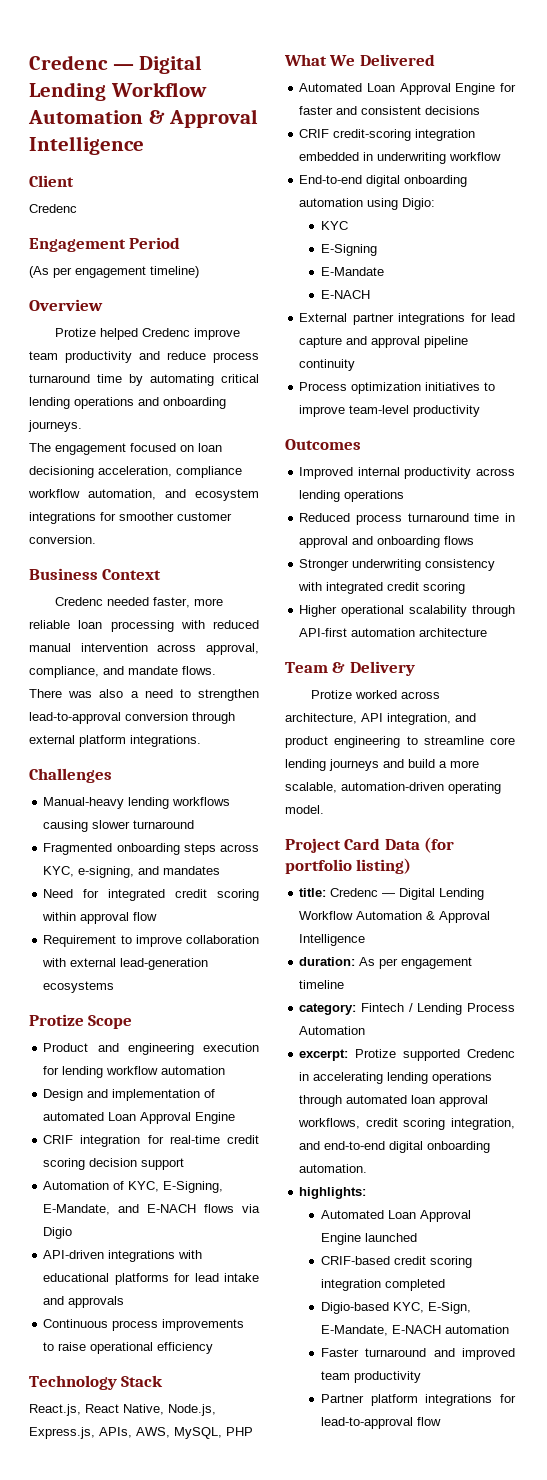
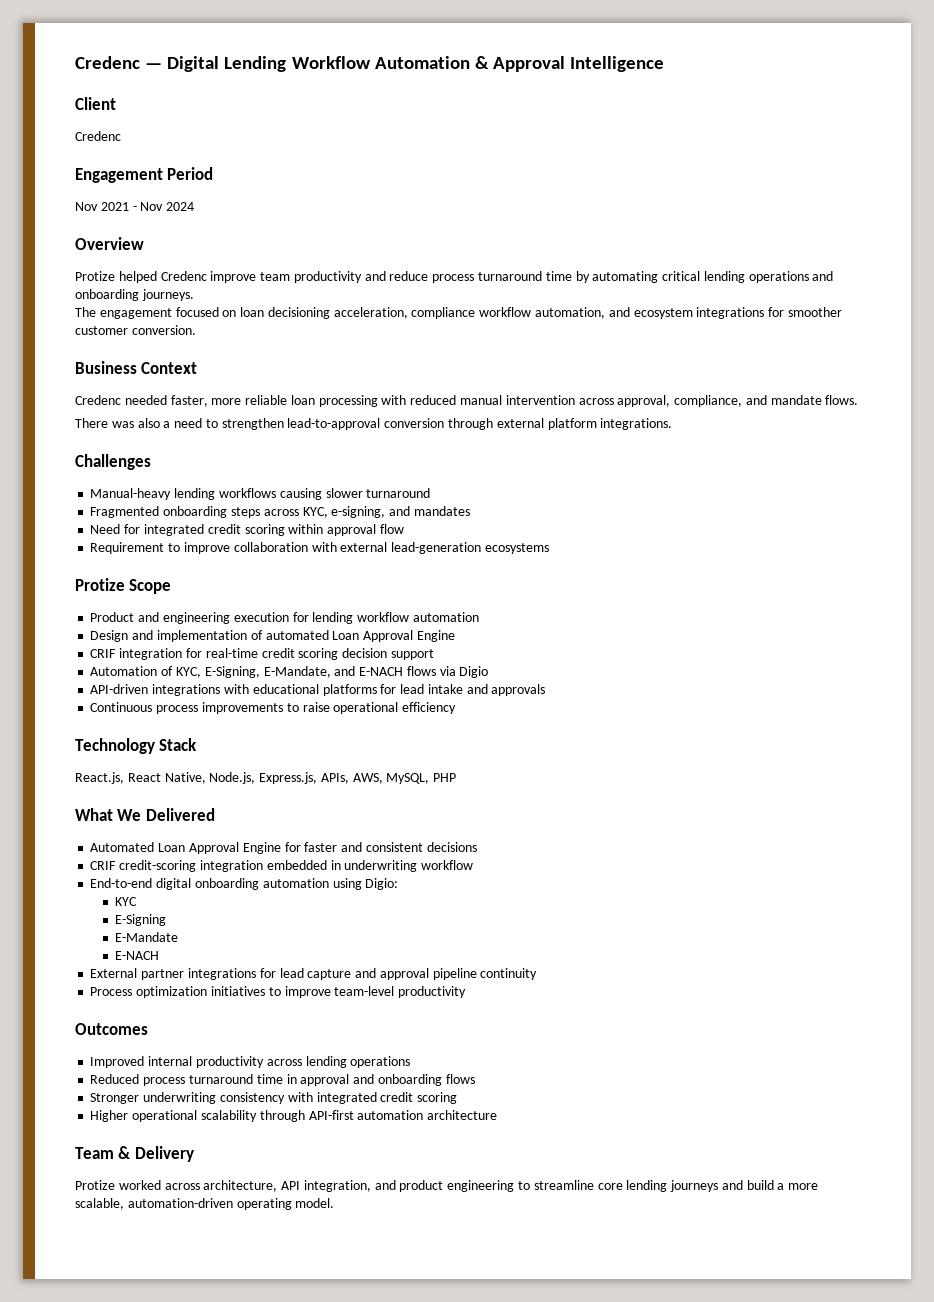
[29,266,199,278] (As per engagement timeline) -> [75,202,195,211] Nov 2021 - Nov 2024
[285,837,455,853] [285,858,412,874] [299,888,485,900] [299,911,491,923] [299,934,366,946] [299,957,473,969] [299,980,345,989] [299,1003,515,1015] [299,1026,366,1035] [299,1049,515,1061] [299,1072,493,1084] [299,1095,489,1107] [298,1118,515,1130] [299,1141,491,1153] [299,1164,368,1173] [299,1187,367,1199] [321,1210,472,1222] [321,1233,418,1245] [321,1256,473,1268] [321,1279,446,1291] [321,1302,472,1314] [321,1325,510,1336] [321,1348,515,1360] [321,1371,422,1383] [321,1394,516,1406] [321,1417,442,1429] // Project Card Data (for portfolio listing) // title: Credenc — Digital Lending Workflow Automation & Approval Intelligence // duration: As per engagement timeline // category: Fintech / Lending Process Automation // excerpt: Protize supported Credenc in accelerating lending operations through automated loan approval workflows, credit scoring integration, and end-to-end digital onboarding automation. // highlights: // Automated Loan Approval Engine launched // CRIF-based credit scoring integration completed // Digio-based KYC, E-Sign, E-Mandate, E-NACH automation // Faster turnaround and improved team productivity // Partner platform integrations for lead-to-approval flow -> (335, 1203) none

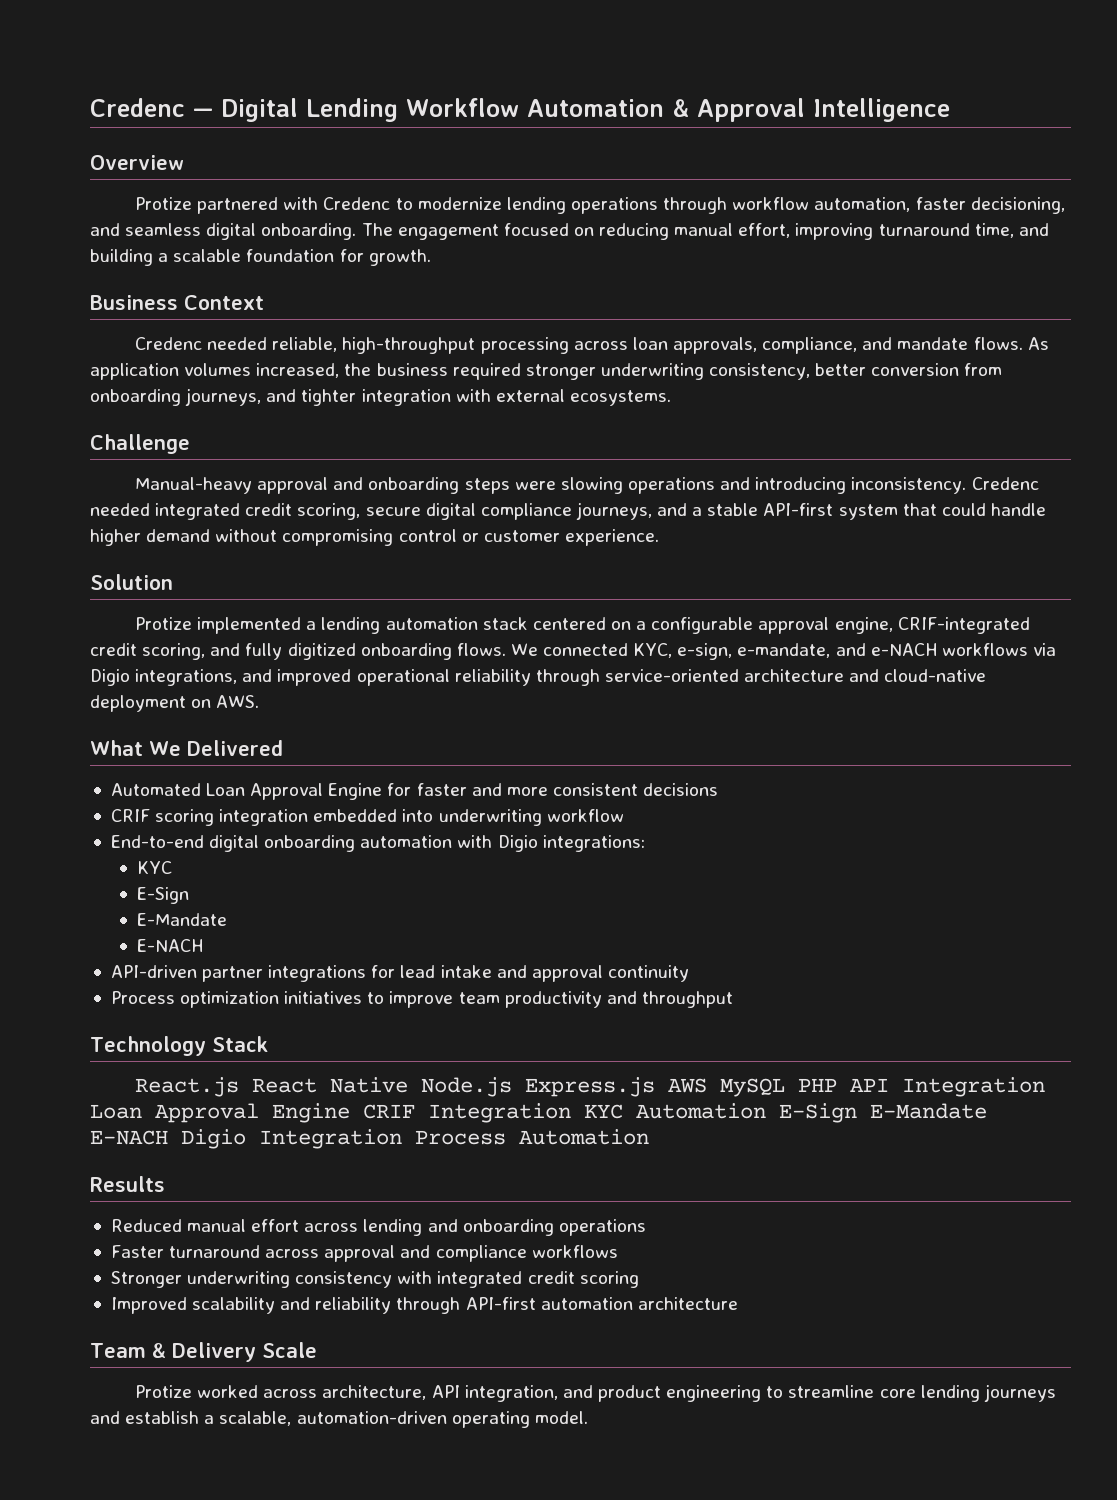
[75,97,116,110] [75,131,121,141] [75,167,214,183] [75,202,195,211] [75,237,144,250] [75,271,834,283] [75,289,194,301] [75,307,842,319] [75,325,196,335] [75,361,198,374] [75,395,859,407] [75,418,673,430] [75,454,151,470] [90,488,431,500] [90,506,470,518] [90,524,404,536] [90,542,549,554] [75,578,172,594] [90,612,479,624] [90,630,455,642] [90,648,434,660] [90,666,489,678] [90,684,546,696] [90,702,457,714] [75,738,198,754] [75,772,457,784] Client // Credenc // Engagement Period // Nov 2021 - Nov 2024 // Overview // Protize helped Credenc improve team productivity and reduce process turnaround time by automating critical lending operations and onboarding journeys. // The engagement focused on loan decisioning acceleration, compliance workflow automation, and ecosystem integrations for smoother customer conversion. // Business Context // Credenc needed faster, more reliable loan processing with reduced manual intervention across approval, compliance, and mandate flows. // There was also a need to strengthen lead-to-approval conversion through external platform integrations. // Challenges // Manual-heavy lending workflows causing slower turnaround // Fragmented onboarding steps across KYC, e-signing, and mandates // Need for integrated credit scoring within approval flow // Requirement to improve collaboration with external lead-generation ecosystems // Protize Scope // Product and engineering execution for lending workflow automation // Design and implementation of automated Loan Approval Engine // CRIF integration for real-time credit scoring decision support // Automation of KYC, E-Signing, E-Mandate, and E-NACH flows via Digio // API-driven integrations with educational platforms for lead intake and approvals // Continuous process improvements to raise operational efficiency // Technology Stack // React.js, React Native, Node.js, Express.js, APIs, AWS, MySQL, PHP -> [90,155,184,170] [135,197,1065,214] [90,223,1049,240] [90,249,431,266] [90,295,264,310] [135,337,1049,354] [90,363,1003,380] [90,388,671,406] [90,434,190,454] [135,477,1039,494] [90,502,1046,520] [90,529,659,546] [90,574,173,590] [135,617,1030,634] [90,643,1056,660] [90,669,987,686] [90,695,260,712] Overview // Protize partnered with Credenc to modernize lending operations through workflow automation, faster decisioning, and seamless digital onboarding. The engagement focused on reducing manual effort, improving turnaround time, and building a scalable foundation for growth. // Business Context // Credenc needed reliable, high-throughput processing across loan approvals, compliance, and mandate flows. As application volumes increased, the business required stronger underwriting consistency, better conversion from onboarding journeys, and tighter integration with external ecosystems. // Challenge // Manual-heavy approval and onboarding steps were slowing operations and introducing inconsistency. Credenc needed integrated credit scoring, secure digital compliance journeys, and a stable API-first system that could handle higher demand without compromising control or customer experience. // Solution // Protize implemented a lending automation stack centered on a configurable approval engine, CRIF-integrated credit scoring, and fully digitized onboarding flows. We connected KYC, e-sign, e-mandate, and e-NACH workflows via Digio integrations, and improved operational reliability through service-oriented architecture and cloud-native deployment on AWS.
(363, 847) none -> [506,787,548,796] more
[119,860,197,872] credit-scoring -> [155,809,215,826] scoring
[330,860,341,870] in -> [402,809,434,822] into
[332,878,399,890] using Digio: -> [457,835,645,852] with Digio integrations:
[115,914,167,926] E-Signing -> [137,887,190,904] E-Sign
[90,968,138,978] External -> [110,965,197,978] API-driven
[307,969,352,980] capture -> [440,965,492,978] intake
[432,968,477,980] pipeline -> (603, 973) none
[334,986,467,998] [75,1023,148,1035] [90,1056,411,1068] [90,1074,475,1086] team-level productivity // Outcomes // Improved internal productivity across lending operations // Reduced process turnaround time in approval and onboarding flows -> [458,991,733,1008] [90,1036,268,1056] [135,1077,1046,1097] [90,1103,987,1123] [90,1129,649,1149] [90,1176,165,1192] [110,1219,646,1236] [110,1245,618,1262] team productivity and throughput // Technology Stack // React.js React Native Node.js Express.js AWS MySQL PHP API Integration Loan Approval Engine CRIF Integration KYC Automation E-Sign E-Mandate E-NACH Digio Integration Process Automation // Results // Reduced manual effort across lending and onboarding operations // Faster turnaround across approval and compliance workflows
[90,1110,257,1122] Higher operational scalability -> [110,1297,392,1314] Improved scalability and reliability
(194, 1154) none -> [261,1342,317,1358] Scale
[746,1180,819,1190] build a more -> [125,1411,215,1424] establish a

